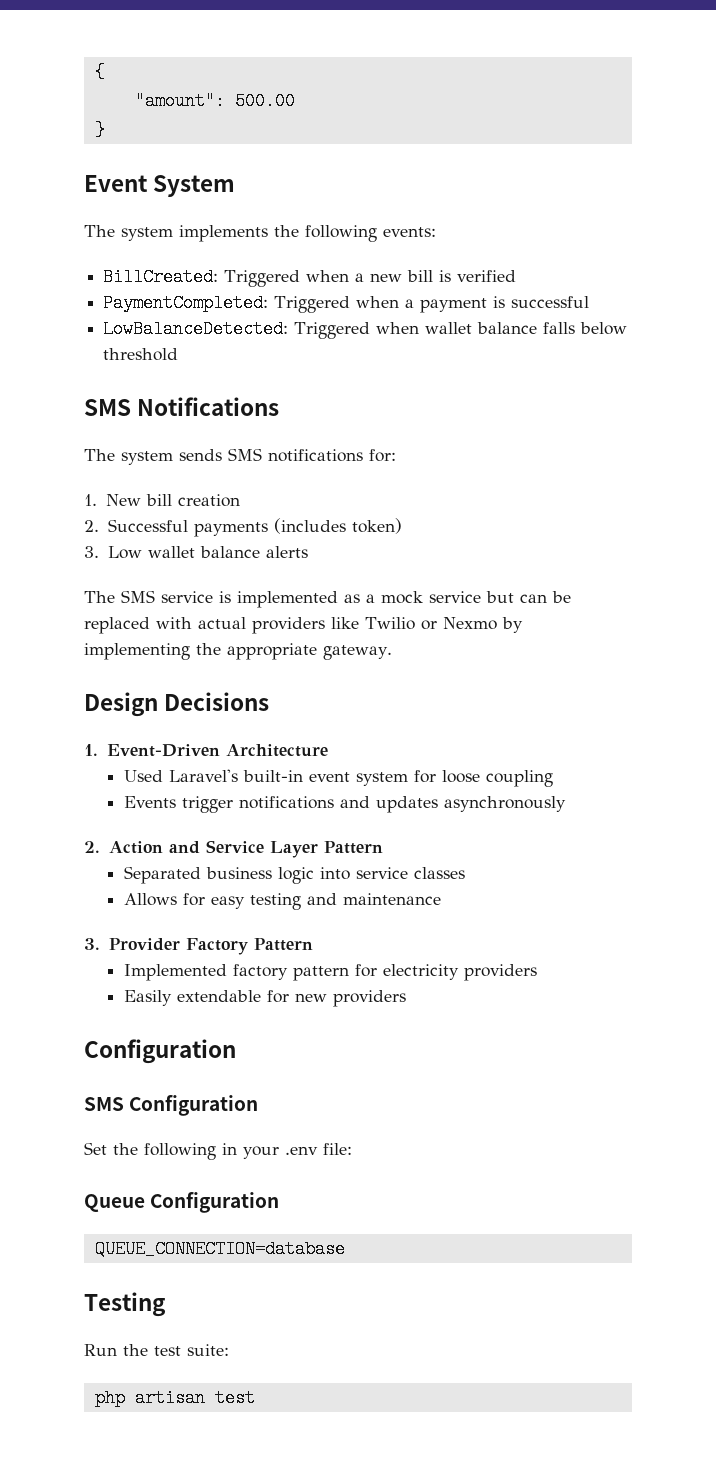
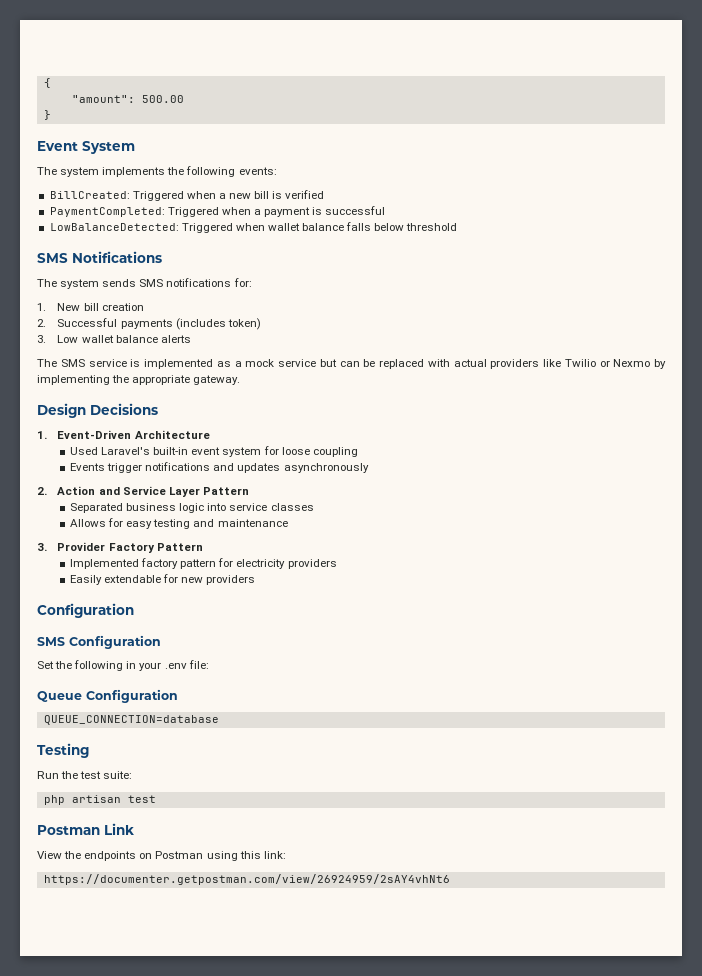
(255, 1398) none -> [37,823,134,835] [37,851,286,861] [43,874,450,885] // Postman Link // View the endpoints on Postman using this link: // https://documenter.getpostman.com/view/26924959/2sAY4vhNt6

